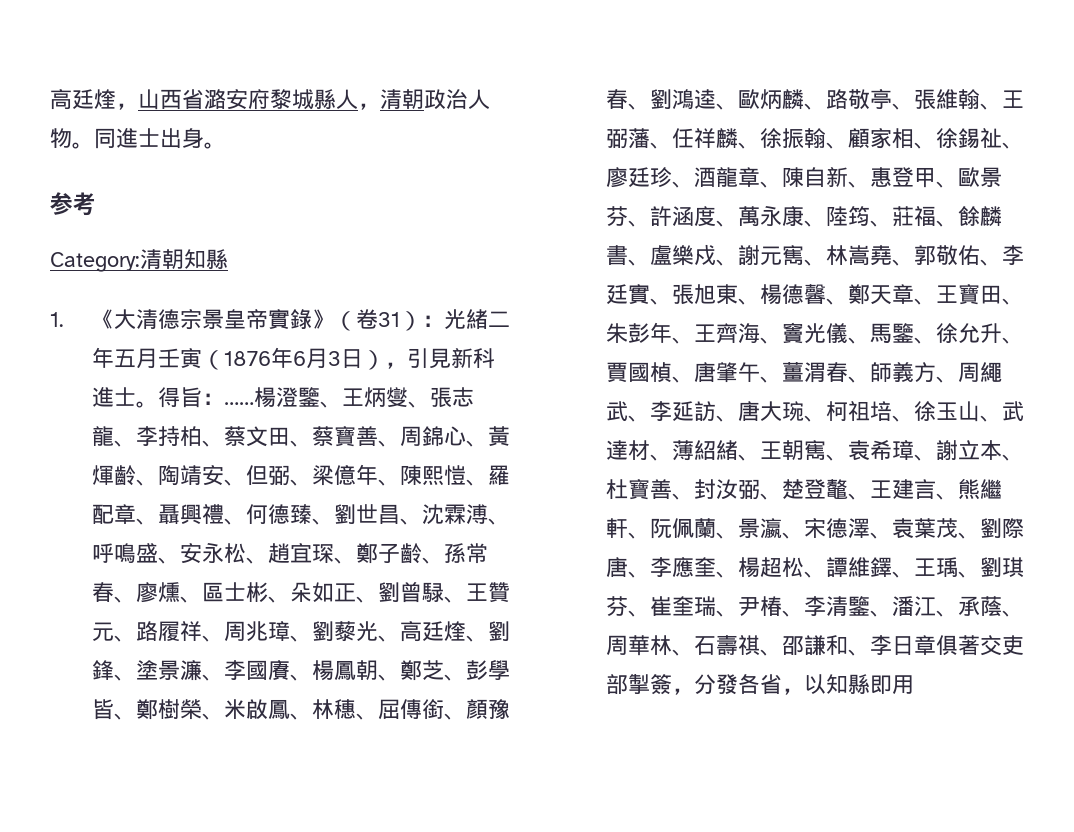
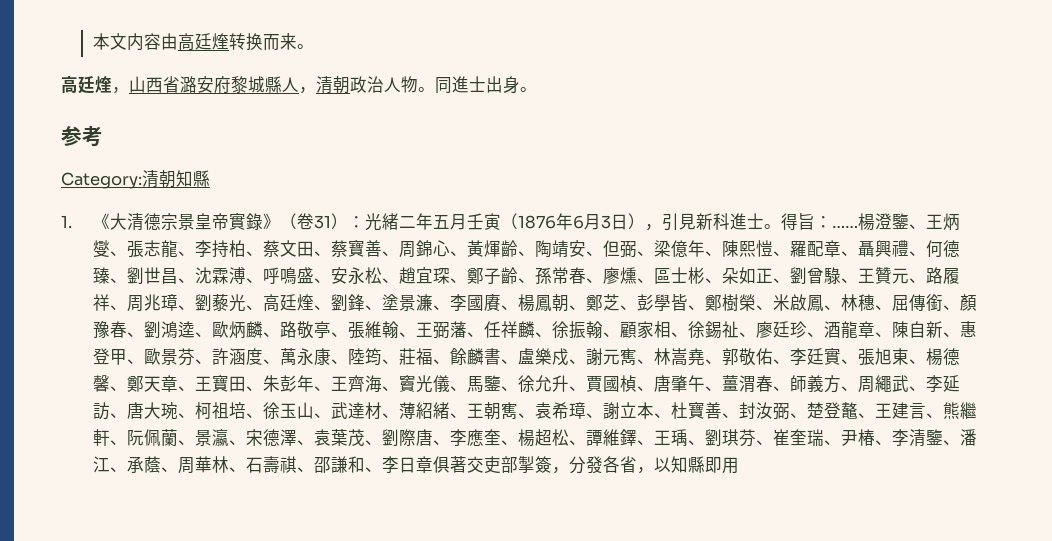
(50, 99) none -> [92,33,314,51] 本文内容由高廷煃转换而来。 //

